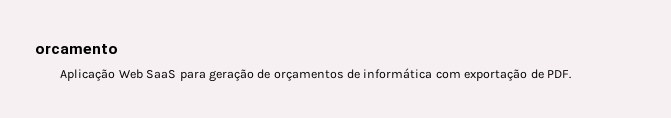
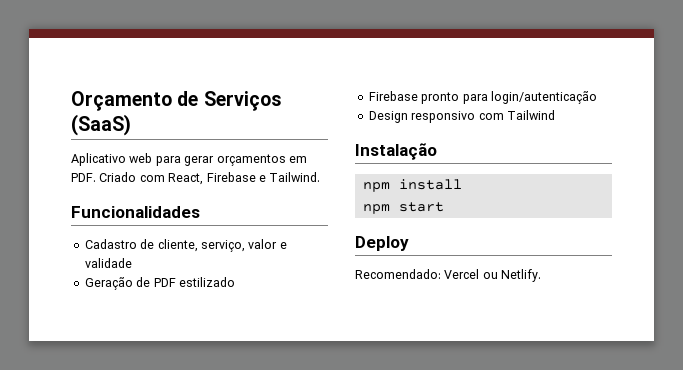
[35,44,118,54] [60,68,571,82] orcamento // Aplicação Web SaaS para geração de orçamentos de informática com exportação de PDF. -> [71,91,281,111] [71,114,131,136] [71,153,307,166] [71,172,321,185] [71,206,200,218] [84,239,287,252] [84,258,132,268] [84,277,235,290] [368,91,597,104] [368,110,555,123] [355,143,437,160] [362,179,462,192] [362,202,444,214] [355,236,409,251] [355,269,542,282] Orçamento de Serviços (SaaS) // Aplicativo web para gerar orçamentos em PDF. Criado com React, Firebase e Tailwind. // Funcionalidades // Cadastro de cliente, serviço, valor e validade // Geração de PDF estilizado // Firebase pronto para login/autenticação // Design responsivo com Tailwind // Instalação // npm install // npm start // Deploy // Recomendado: Vercel ou Netlify.

